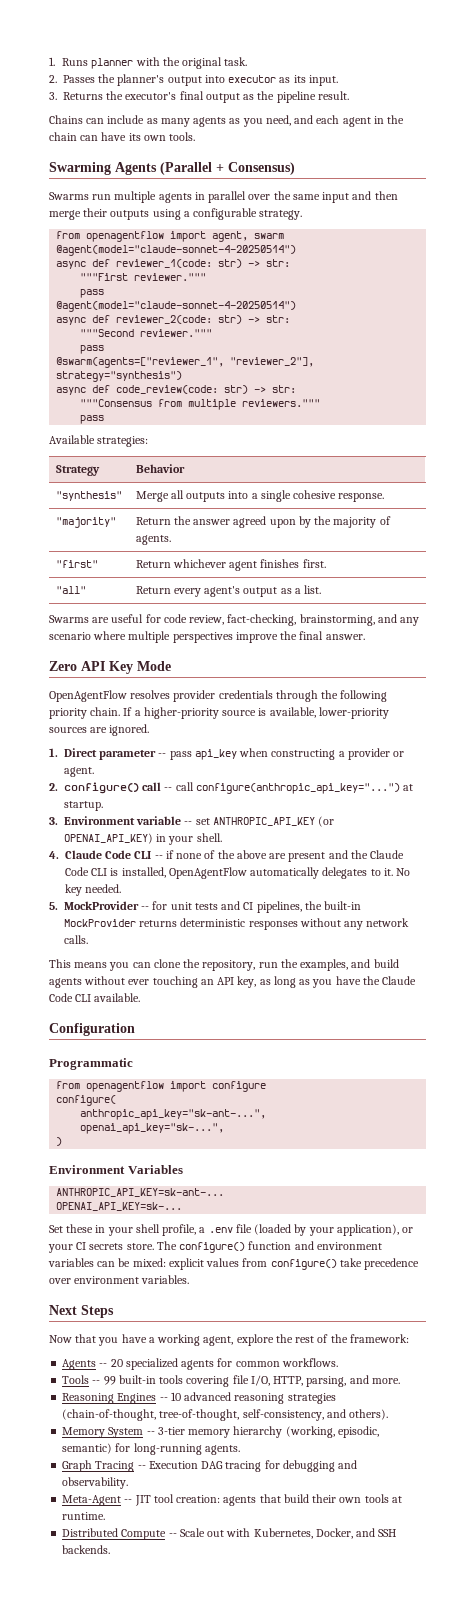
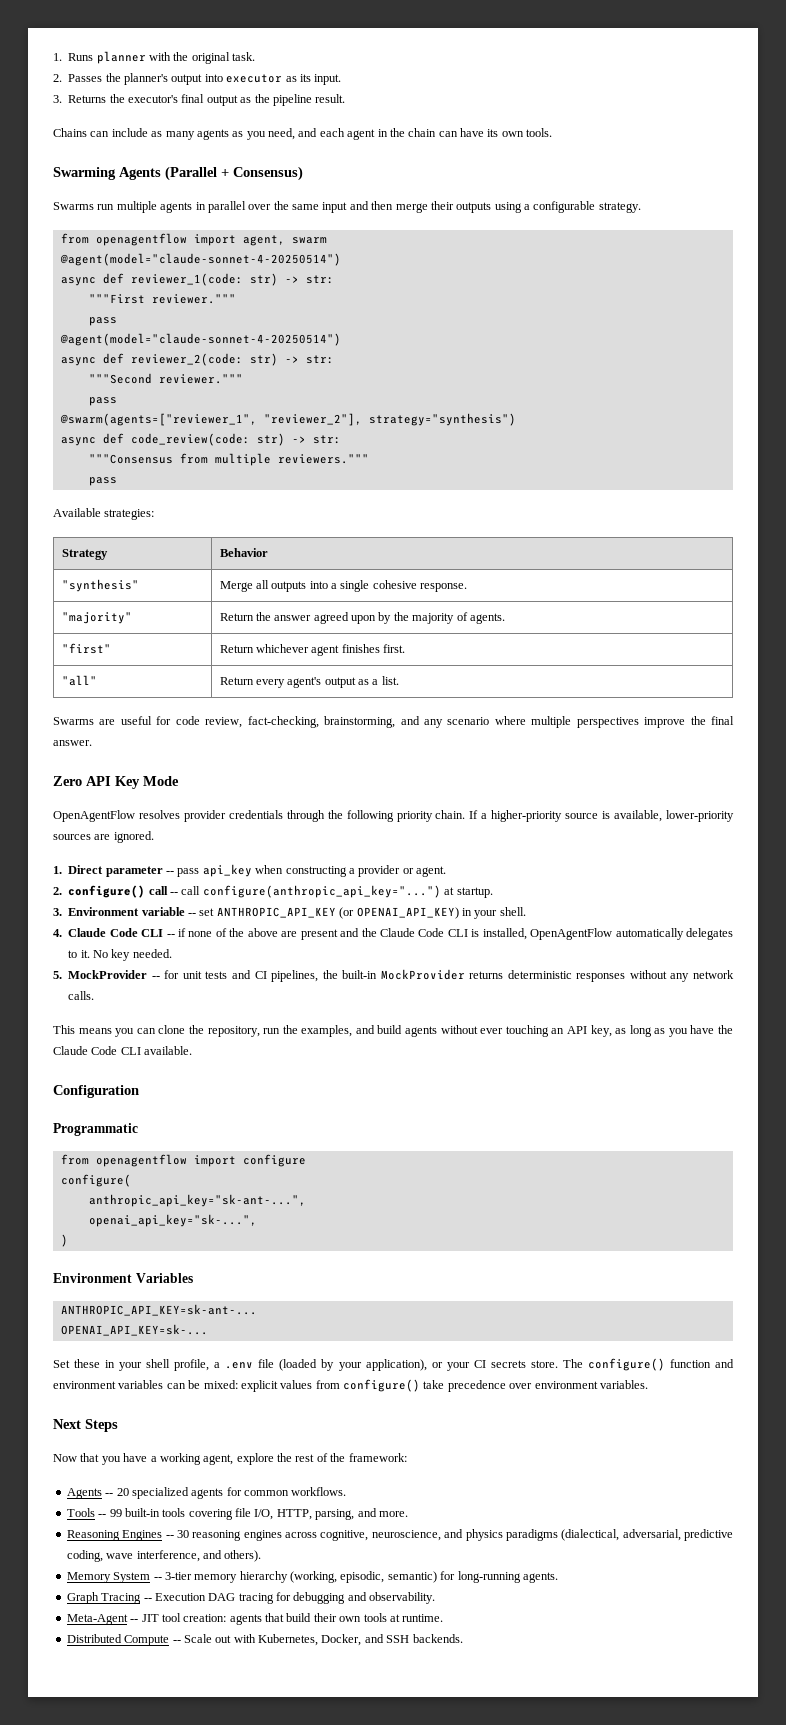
[170,1392,336,1404] [62,1409,324,1421] 10 advanced reasoning strategies (chain-of-thought, tree-of-thought, self-consistency, -> [176,1529,733,1541] [66,1550,200,1562] 30 reasoning engines across cognitive, neuroscience, and physics paradigms (dialectical, adversarial, predictive coding, wave interference,

